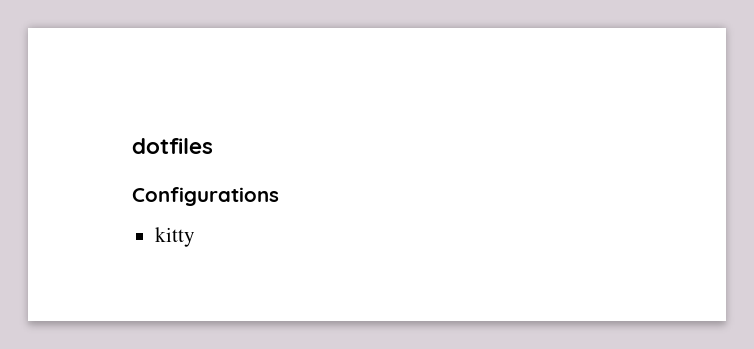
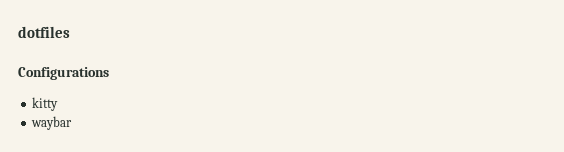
(196, 237) none -> [31,116,73,130] // waybar

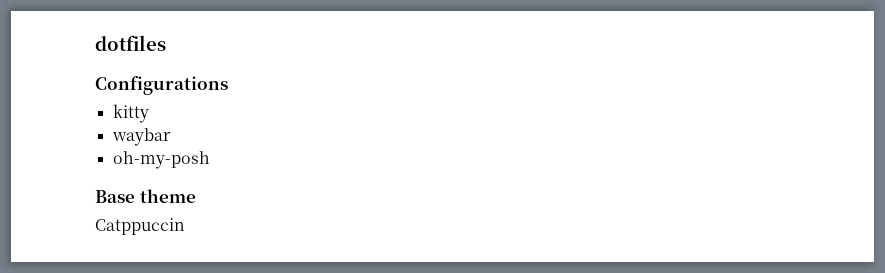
(73, 123) none -> [112,151,210,169] [95,189,196,203] [95,218,185,235] // oh-my-posh // Base theme // Catppuccin

